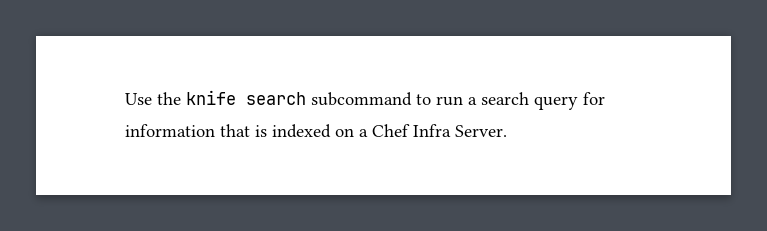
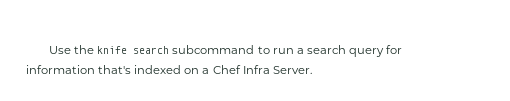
[220,124,267,137] that is -> [98,65,132,74] that's

